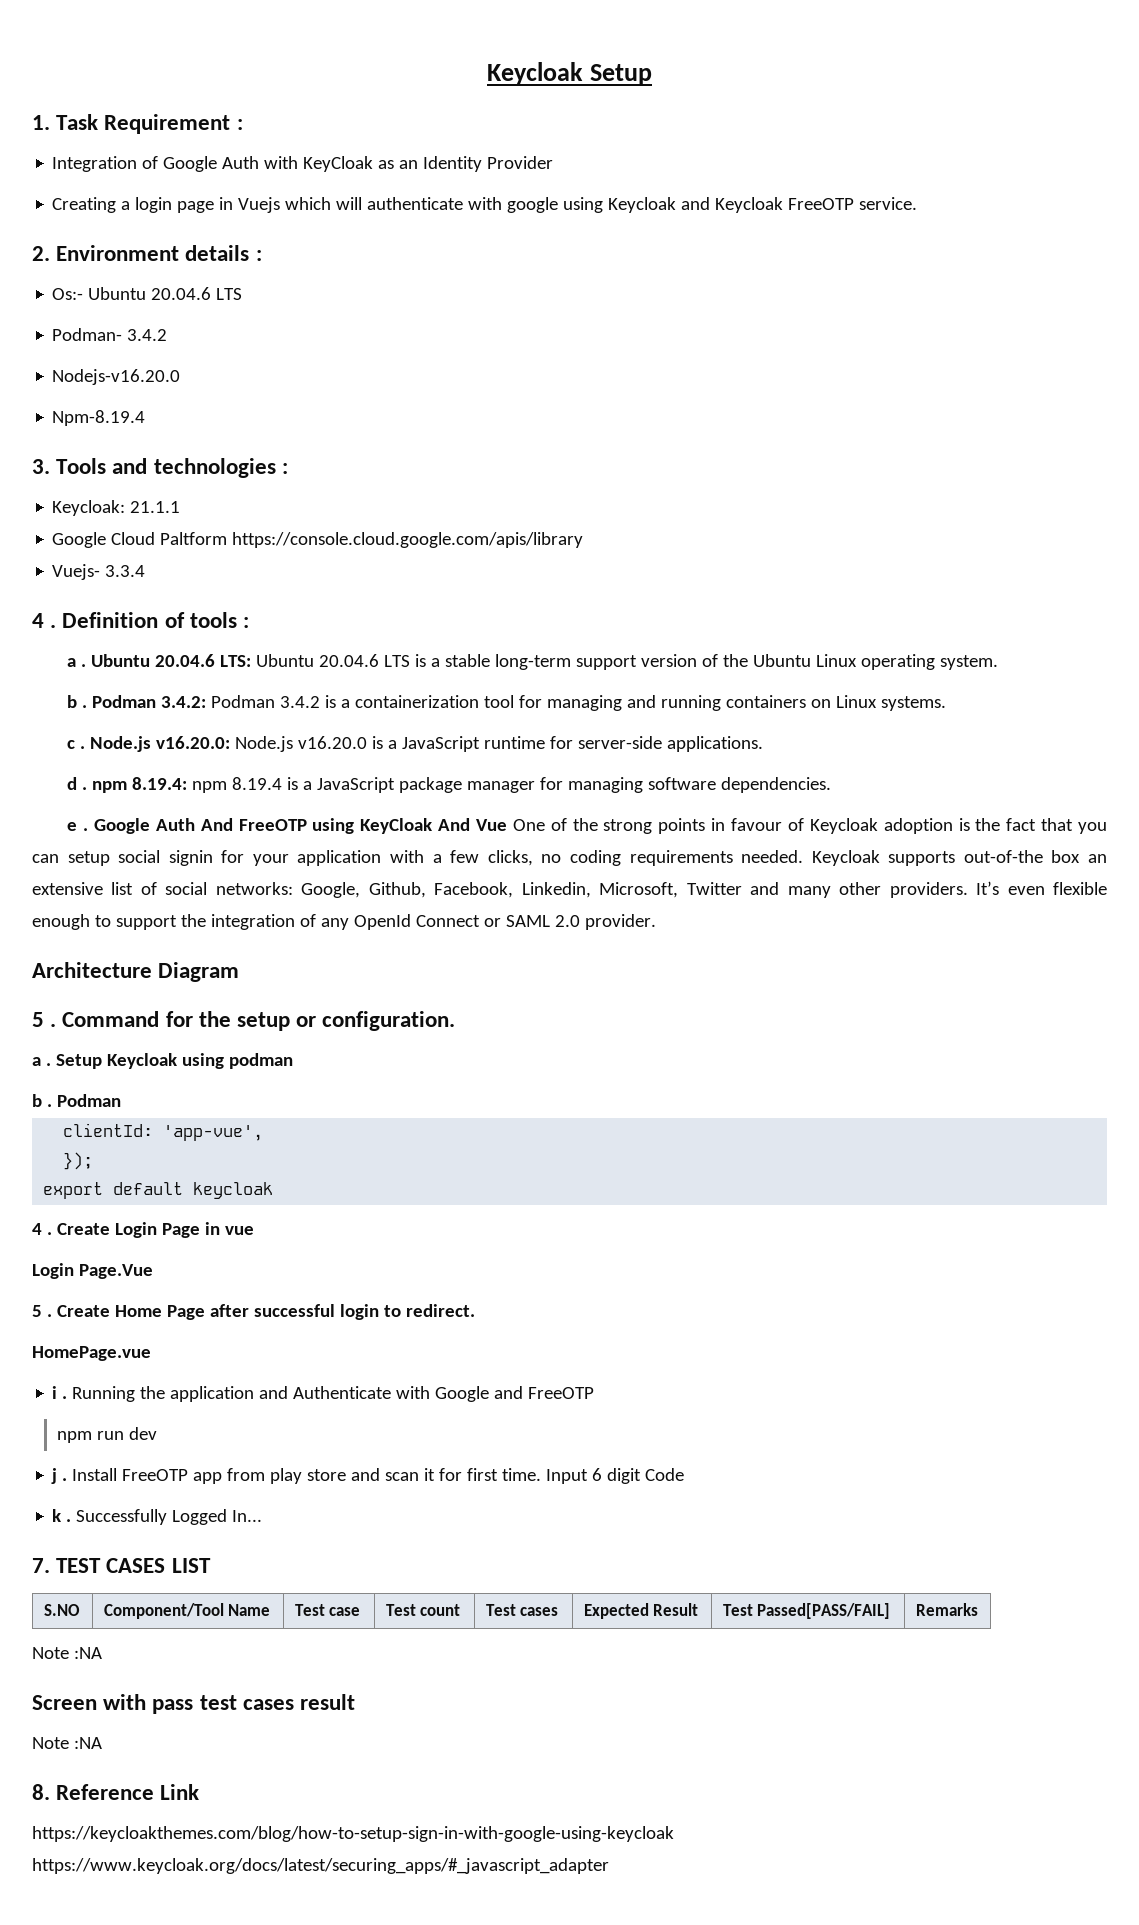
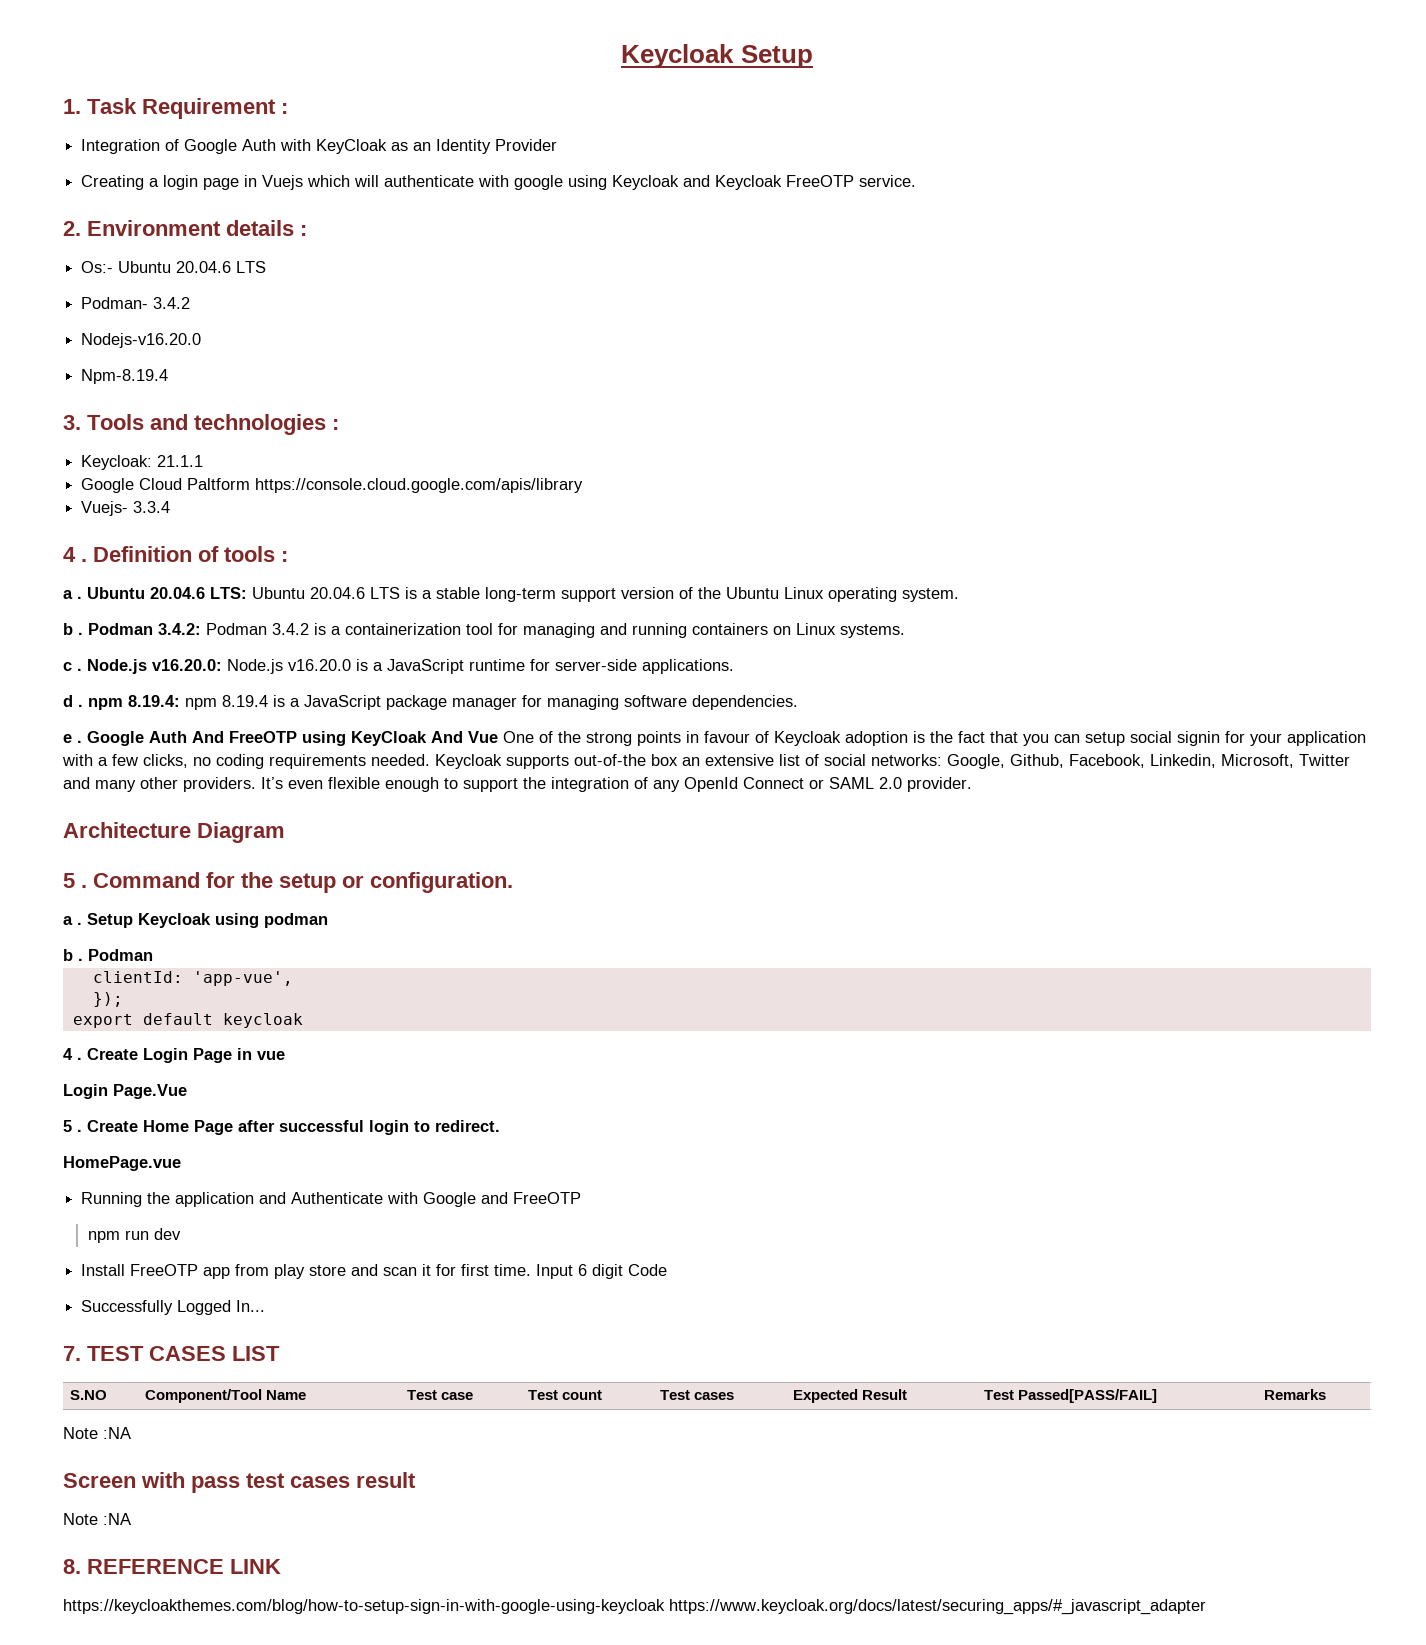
[52,1386,68,1399] i . -> (181, 1163) none
[51,1468,68,1484] j . -> (181, 1234) none
[52,1509,72,1522] k . -> (668, 1270) none
[56,1784,200,1800] Reference Link -> [87,1559,281,1574] REFERENCE LINK

